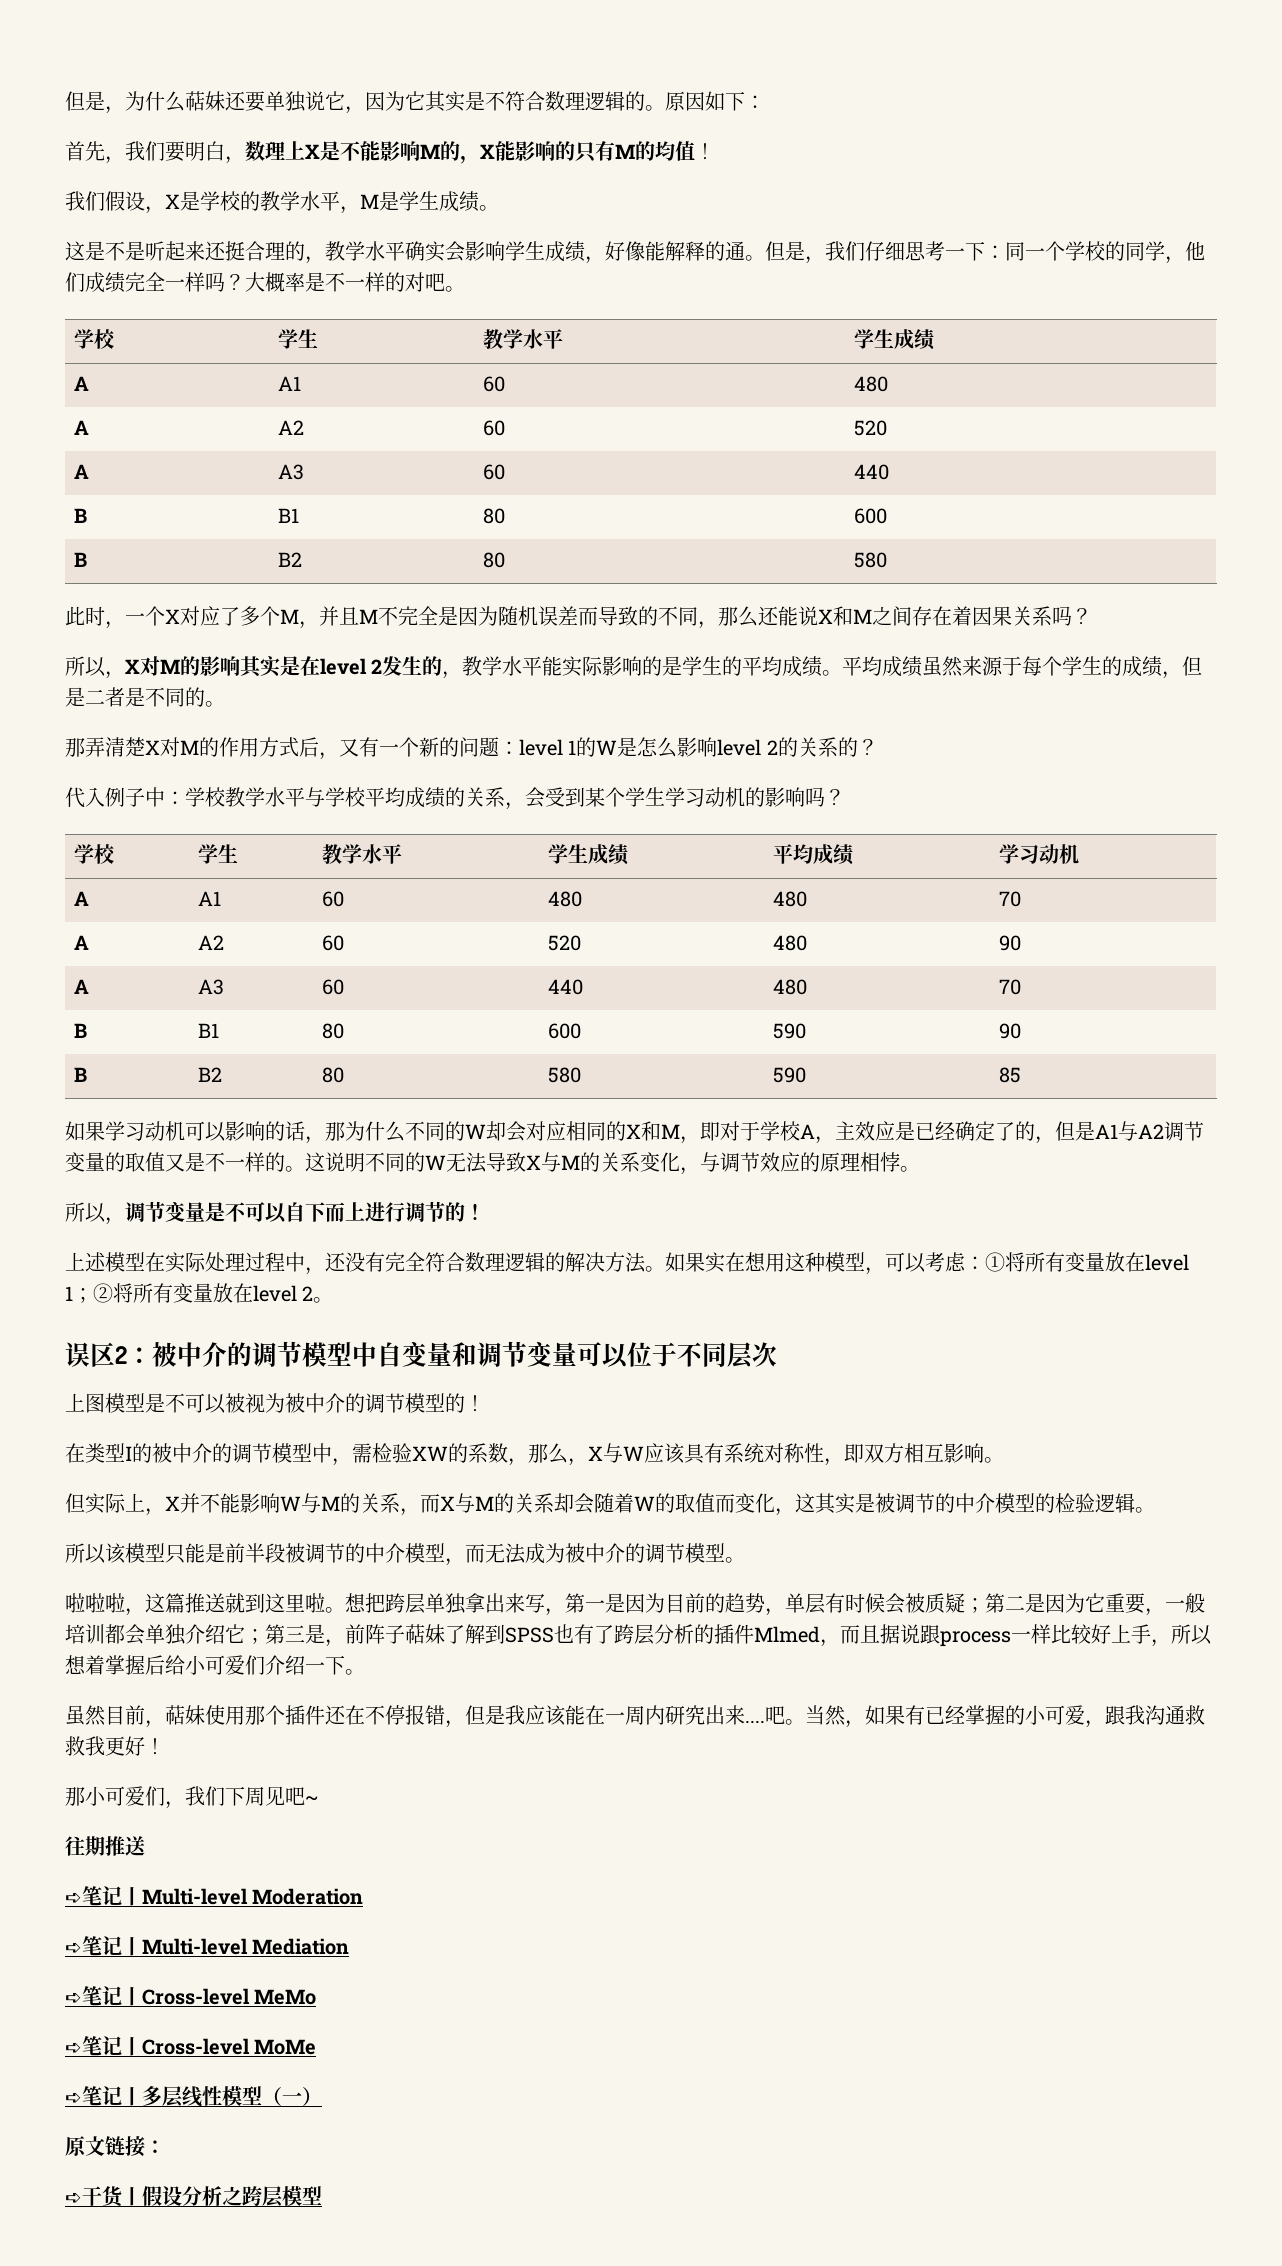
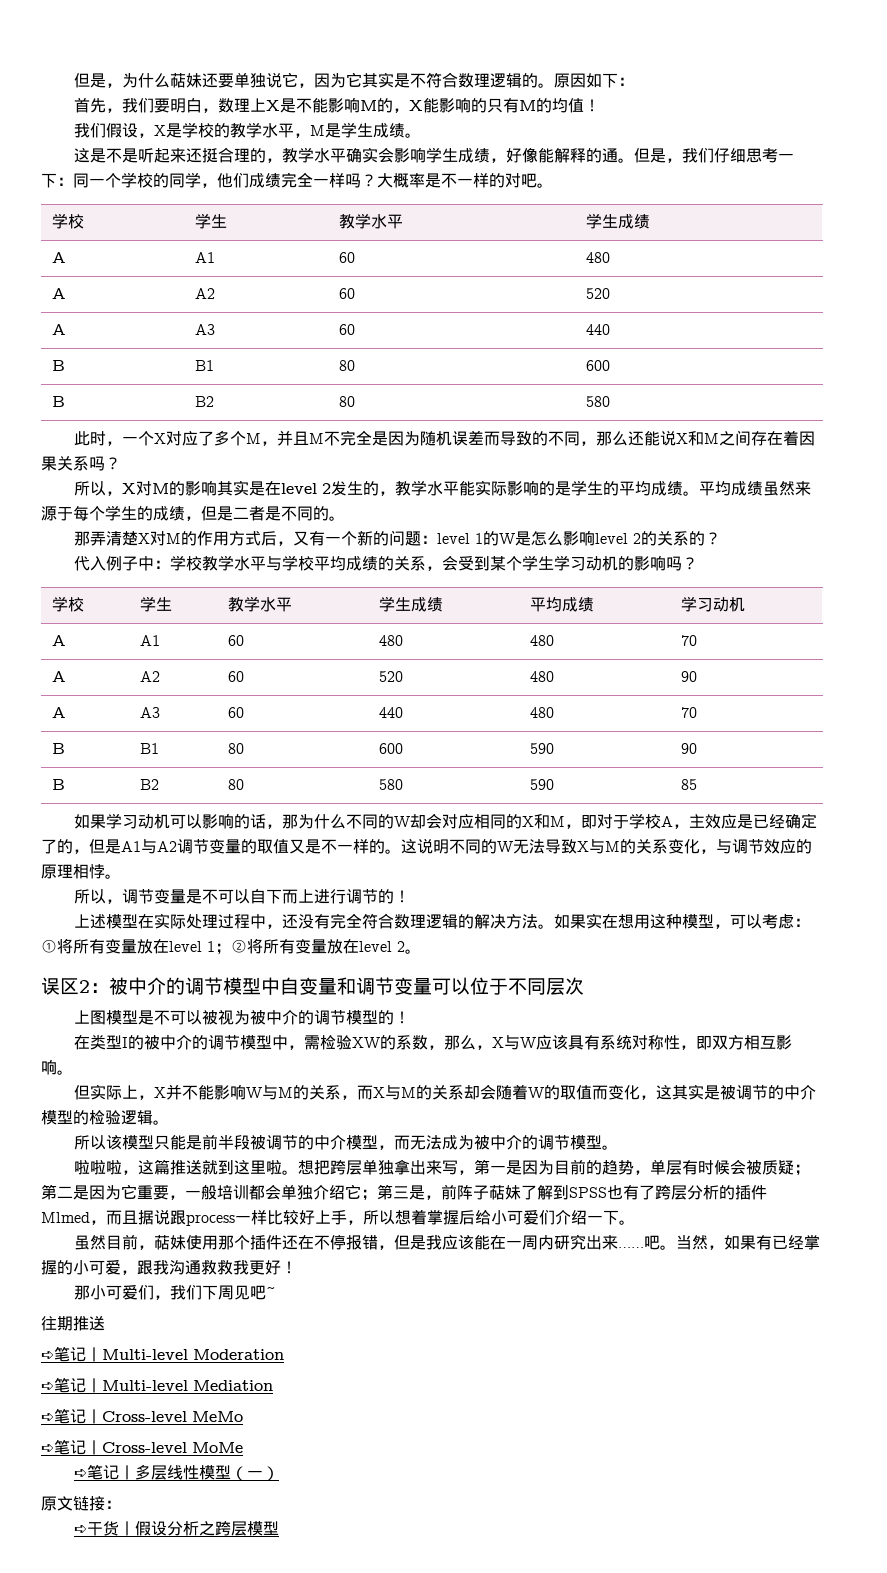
[745,1721,765,1723] .... -> [617,1247,644,1248] ……

